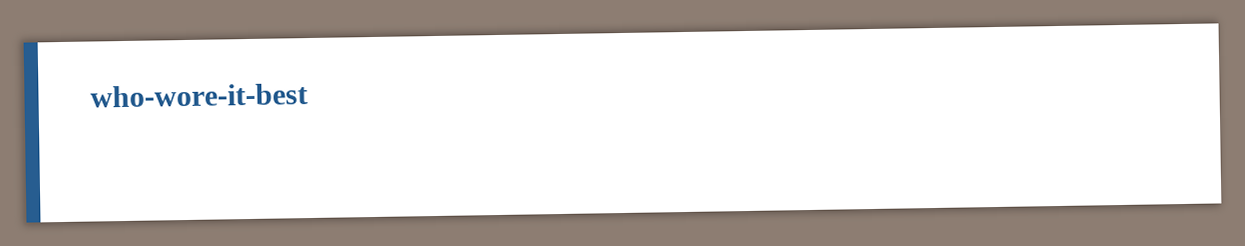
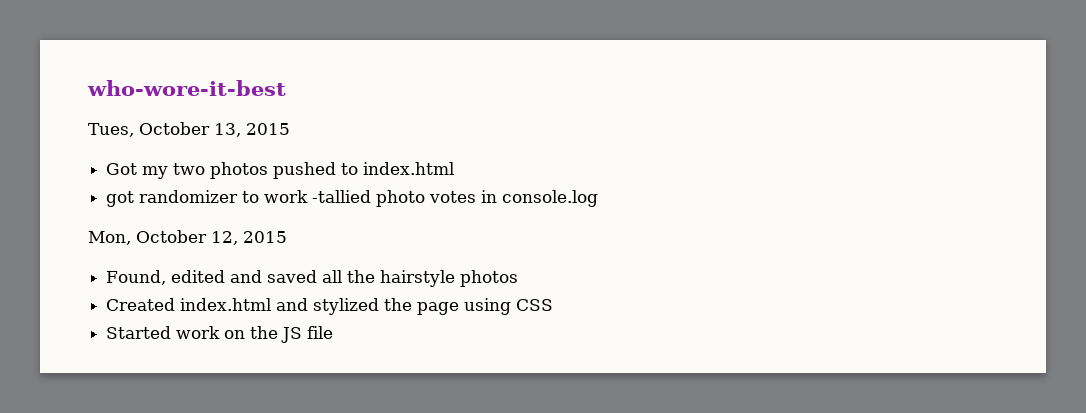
(308, 95) none -> [88,122,290,137] [106,162,455,179] [106,190,599,207] [88,230,287,245] [106,270,519,287] [106,298,554,315] [106,326,334,343] // Tues, October 13, 2015 // Got my two photos pushed to index.html // got randomizer to work -tallied photo votes in console.log // Mon, October 12, 2015 // Found, edited and saved all the hairstyle photos // Created index.html and stylized the page using CSS // Started work on the JS file

